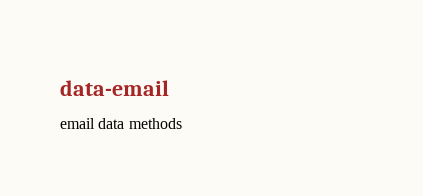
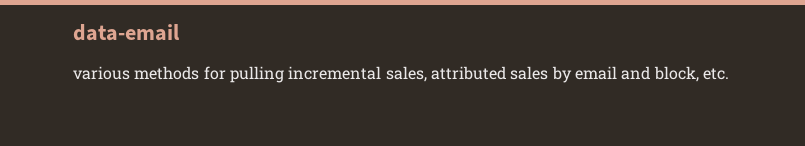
[60,118,182,129] email data methods -> [73,66,729,83] various methods for pulling incremental sales, attributed sales by email and block, etc.

